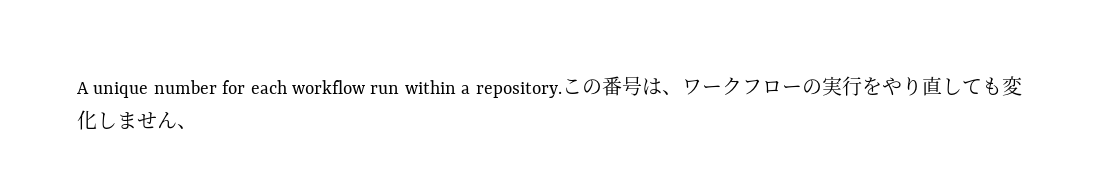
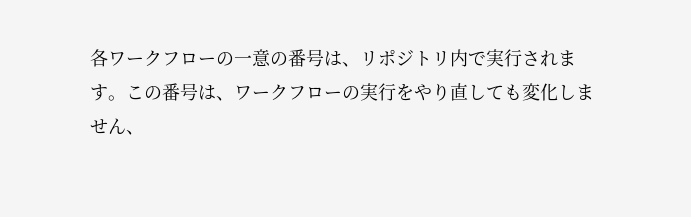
[77,80,562,98] A unique number for each workflow run within a repository. -> [90,49,576,67] [90,84,126,101] 各ワークフローの一意の番号は、リポジトリ内で実行されます。

